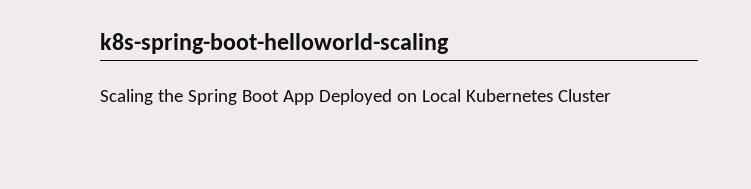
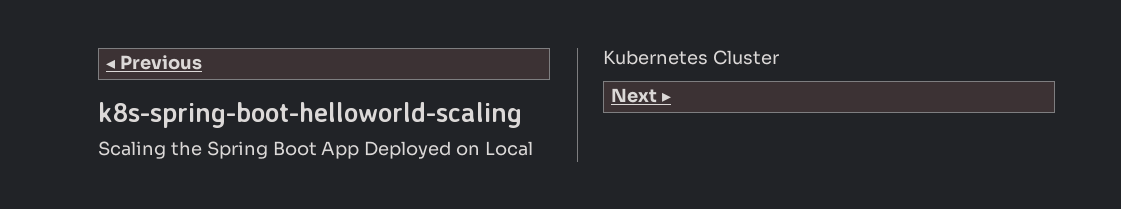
(100, 43) none -> [106,55,203,70] ◂ Previous //
(611, 95) none -> [611,88,672,103] // Next ▸

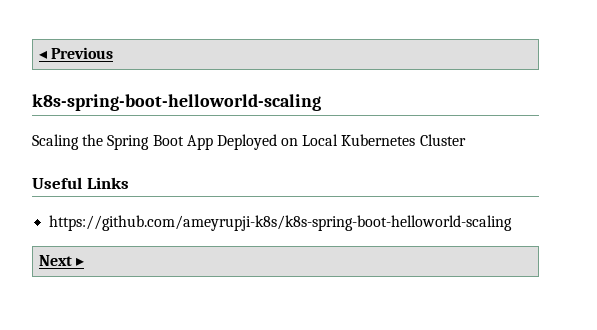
(779, 57) none -> [32,177,129,189] [49,215,513,231] // Useful Links // https://github.com/ameyrupji-k8s/k8s-spring-boot-helloworld-scaling

